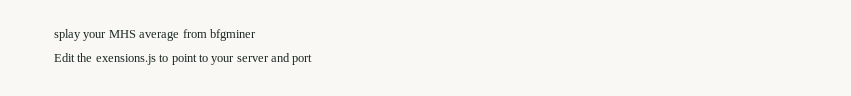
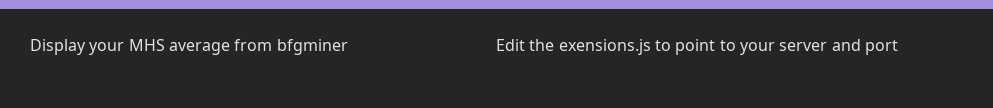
[54,29,81,41] splay -> [30,39,86,55] Display

